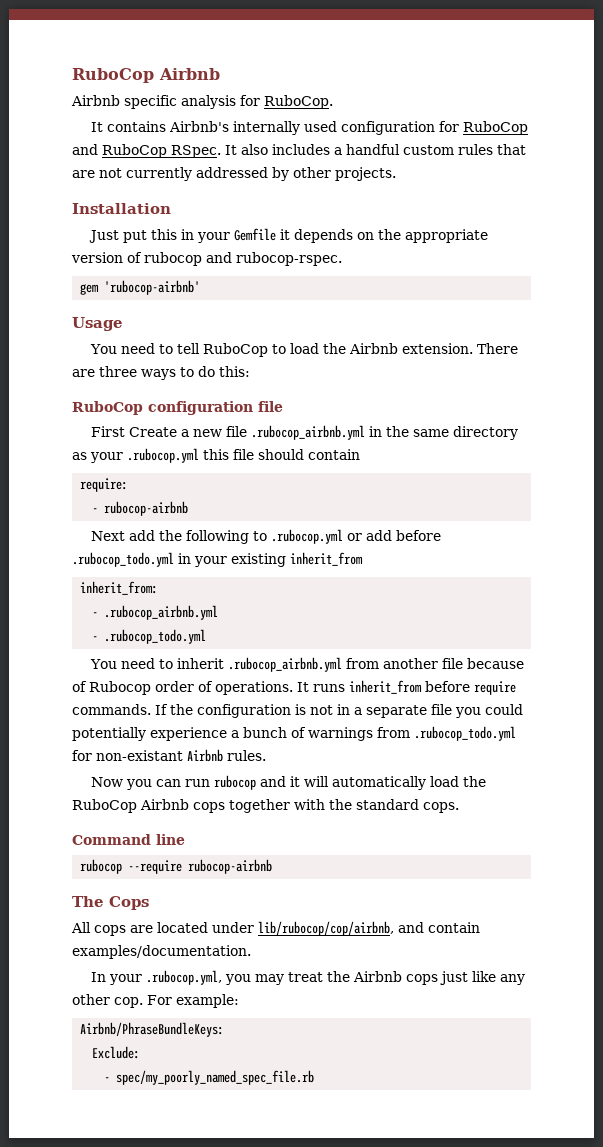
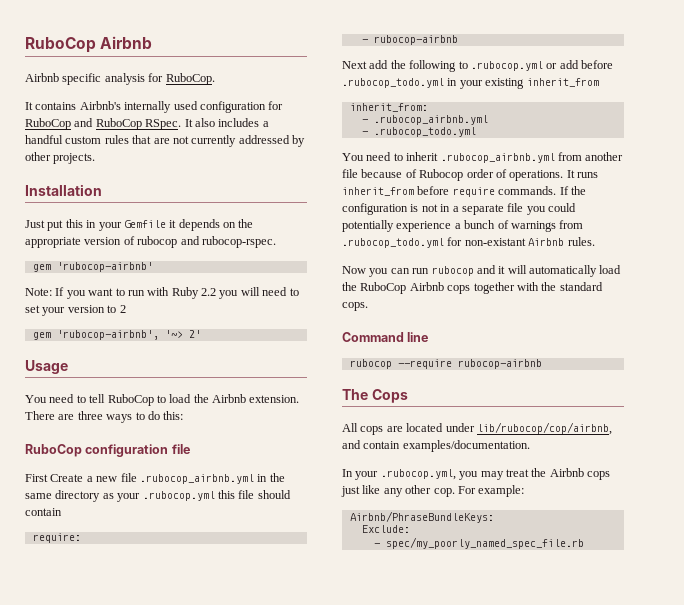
(201, 287) none -> [25,287,299,299] [25,305,126,316] [32,330,201,340] // Note: If you want to run with Ruby 2.2 you will need to set your version to 2 // gem 'rubocop-airbnb', '~> 2'

